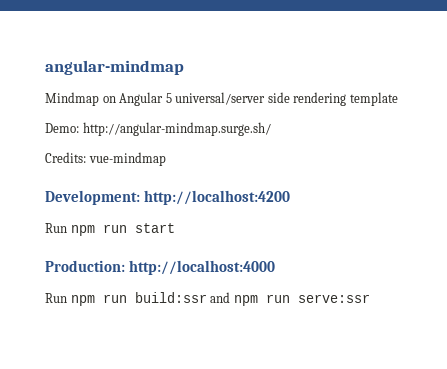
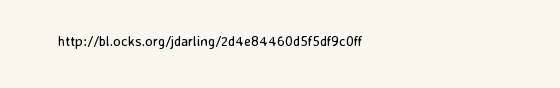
[45,60,184,75] [45,92,398,106] [45,122,271,136] [45,152,166,166] [45,190,291,205] [45,223,175,236] [45,260,276,275] [45,292,370,306] angular-mindmap // Mindmap on Angular 5 universal/server side rendering template // Demo: http://angular-mindmap.surge.sh/ // Credits: vue-mindmap // Development: http://localhost:4200 // Run npm run start // Production: http://localhost:4000 // Run npm run build:ssr and npm run serve:ssr -> [58,35,363,49] http://bl.ocks.org/jdarling/2d4e84460d5f5df9c0ff

